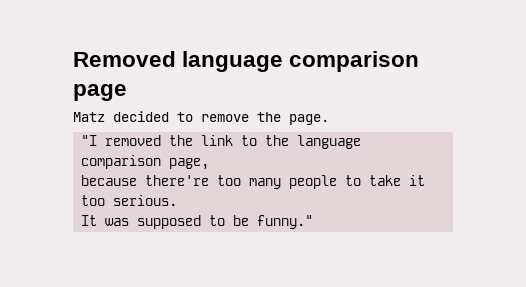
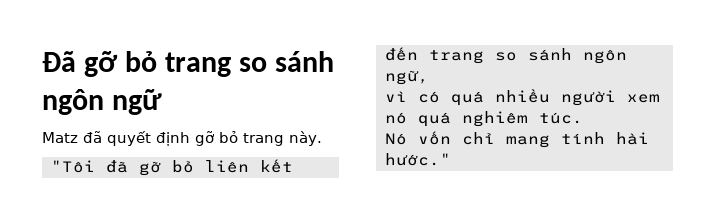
[73,51,420,72] [73,84,127,101] [73,111,329,125] [81,135,362,149] [81,155,210,170] [81,175,426,189] [81,195,178,206] [81,215,314,229] Removed language comparison page // Matz decided to remove the page. // "I removed the link to the language comparison page, // because there're too many people to take it too serious. // It was supposed to be funny." -> [42,51,334,77] [42,89,162,115] [42,131,322,146] [50,159,293,176] [384,47,627,64] [384,70,429,85] [384,89,660,106] [384,111,583,127] [384,131,649,148] [384,153,451,166] Đã gỡ bỏ trang so sánh ngôn ngữ // Matz đã quyết định gỡ bỏ trang này. // "Tôi đã gỡ bỏ liên kết đến trang so sánh ngôn ngữ, // vì có quá nhiều người xem nó quá nghiêm túc. // Nó vốn chỉ mang tính hài hước."

